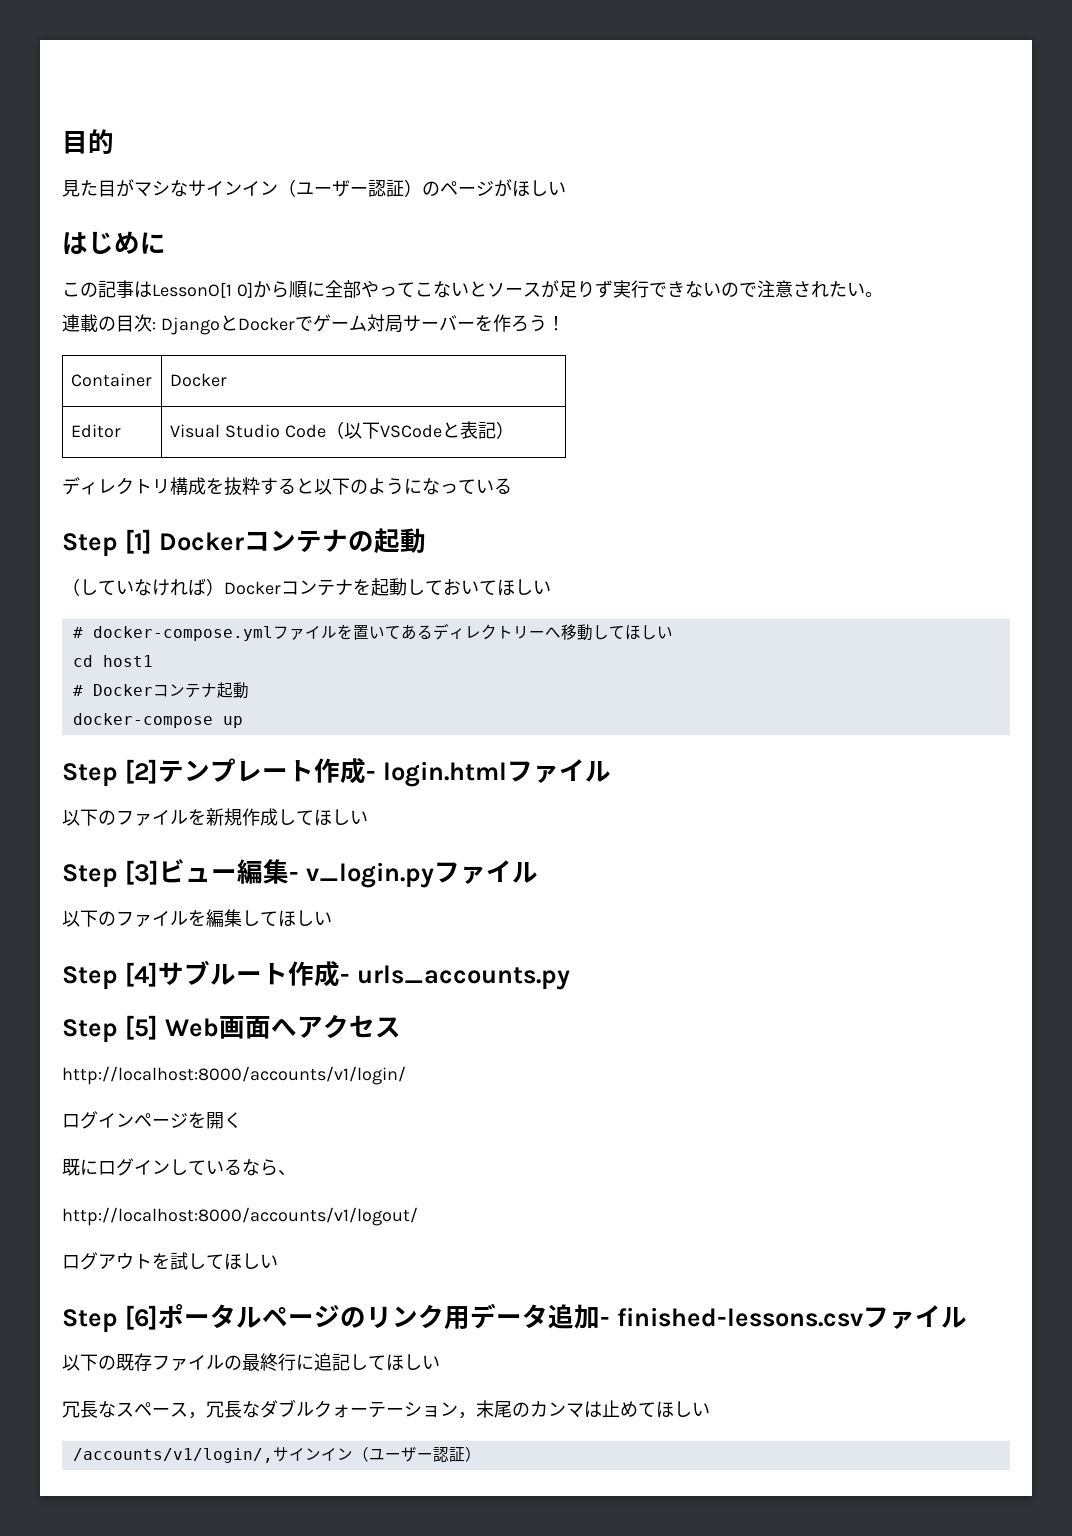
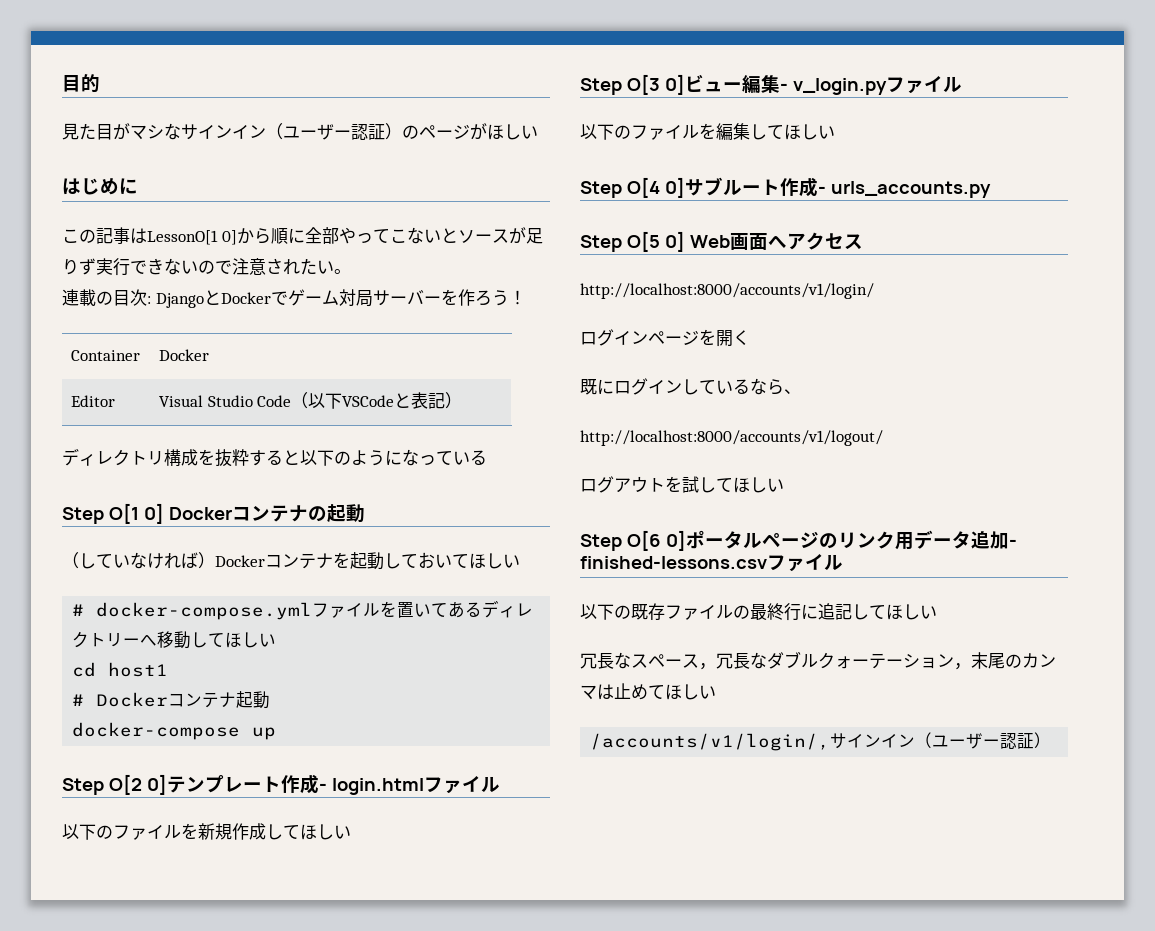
[124,529,152,554] [1] -> [108,503,164,524] O[1 0]
[124,759,158,784] [2] -> [108,774,167,795] O[2 0]
[124,860,159,885] [3] -> [626,74,685,95] O[3 0]
[124,962,158,987] [4] -> [626,177,685,198] O[4 0]
[124,1015,158,1040] [5] -> [626,231,685,252] O[5 0]
[124,1305,158,1330] [6] -> [626,530,686,551] O[6 0]

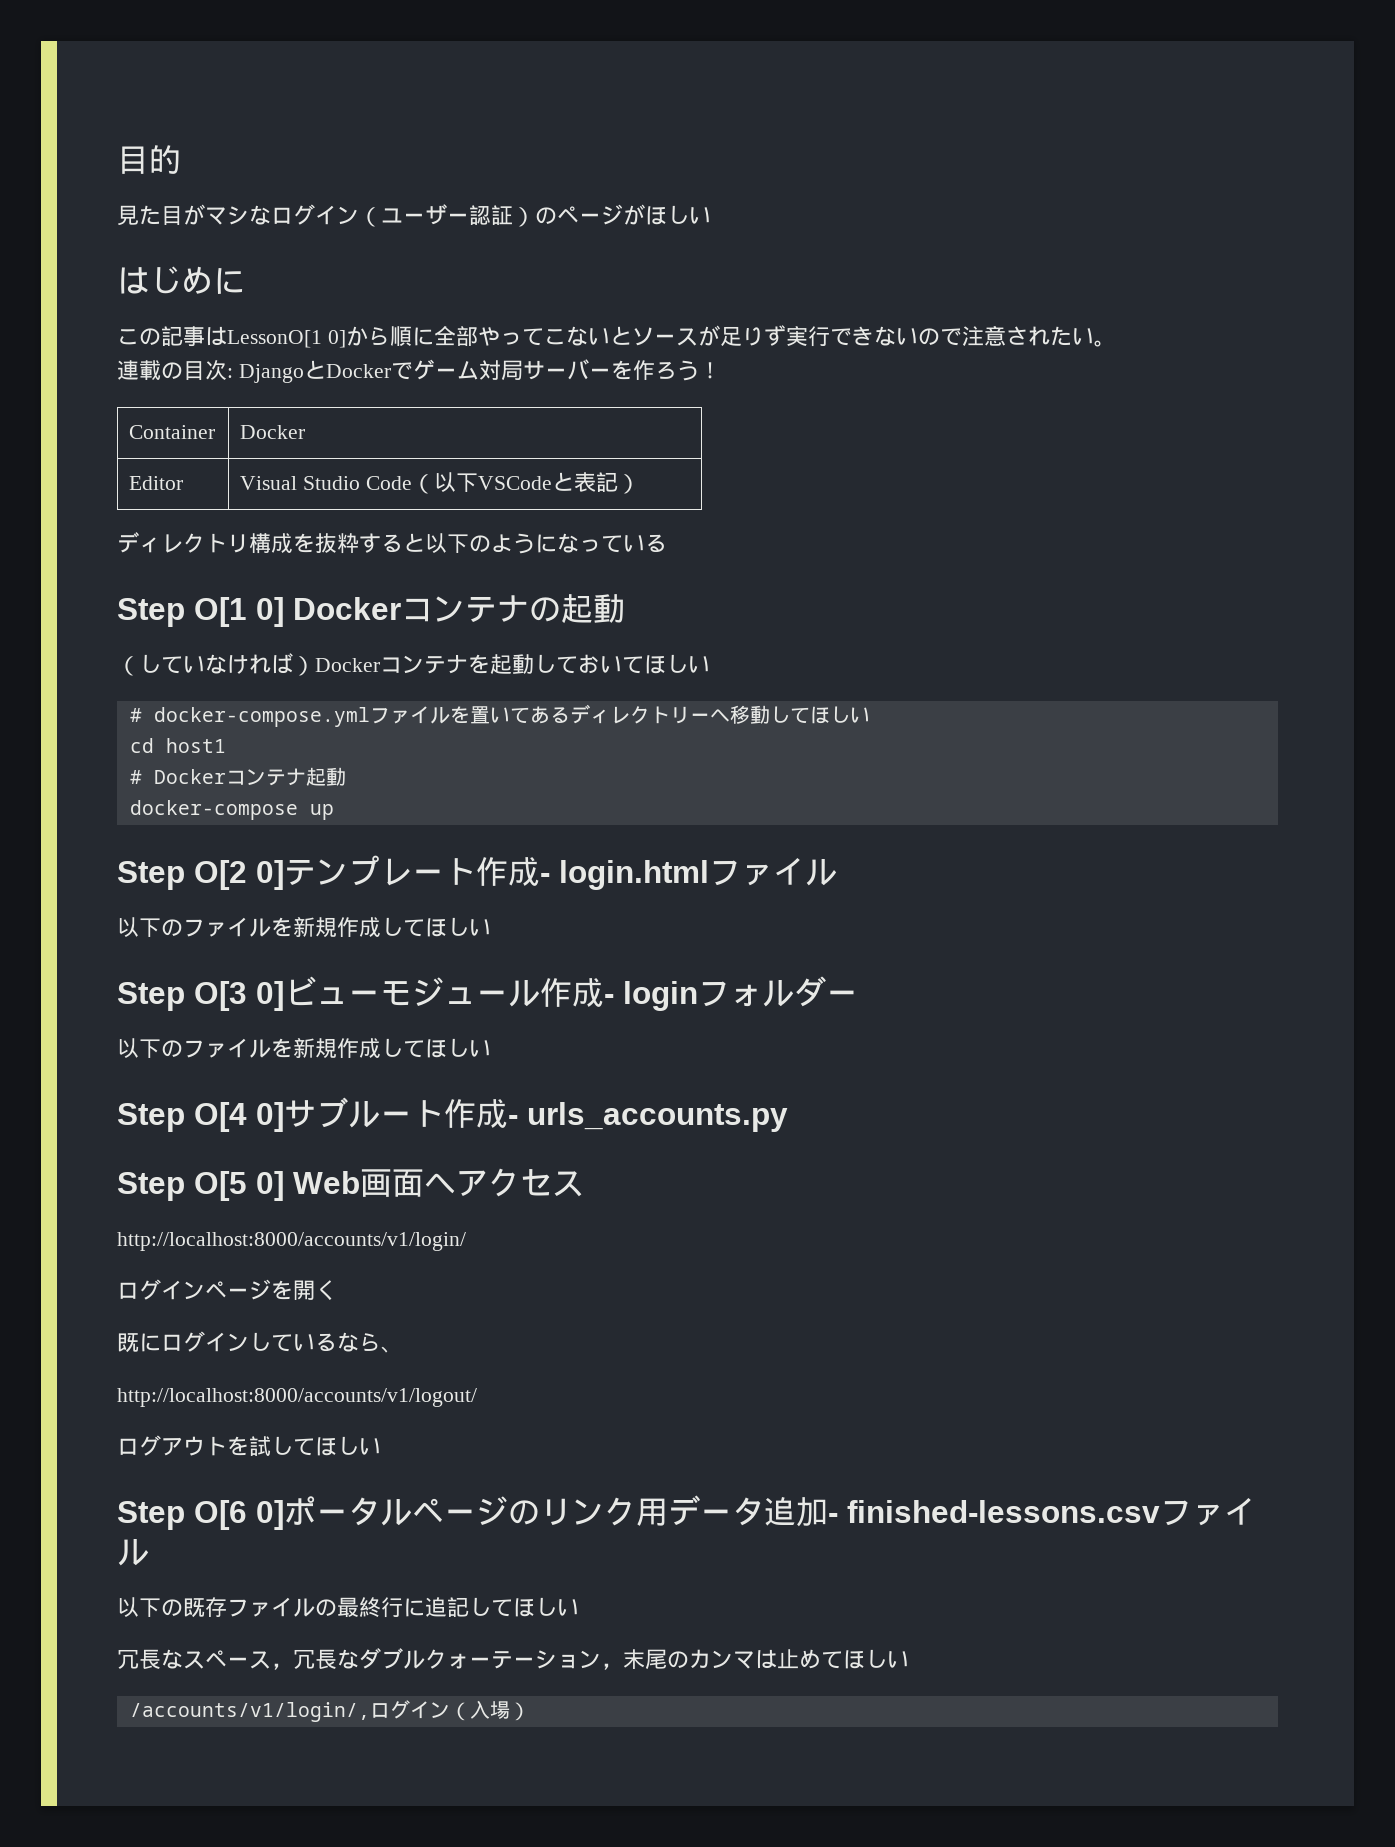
[181,124,232,140] サイン -> [271,204,315,225] ログ
[741,75,962,95] [580,123,750,140] 編集- v_login.pyファイル // 以下のファイルを編集 -> [380,976,858,1011] [117,1038,381,1059] モジュール作成- loginフォルダー // 以下のファイルを新規作成
[830,732,1035,749] サインイン（ユーザー認証 -> [369,1700,510,1721] ログイン（入場

